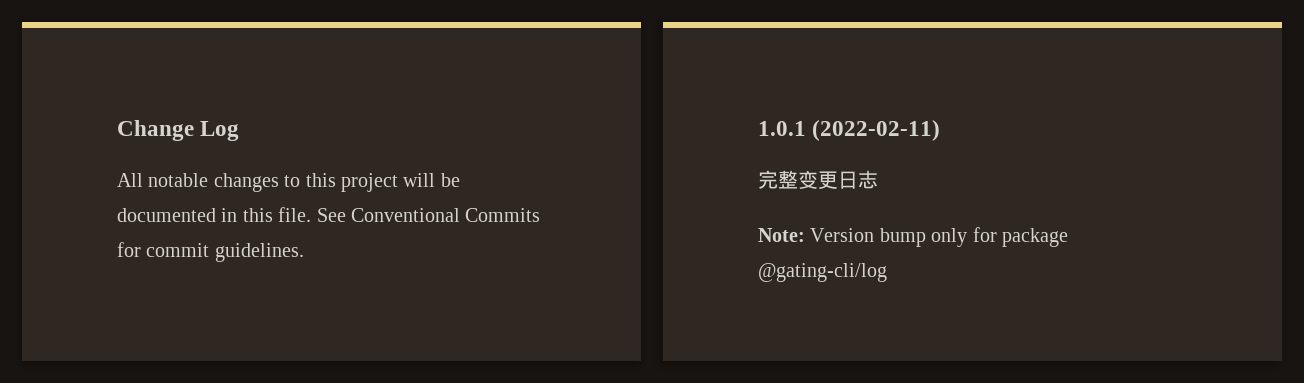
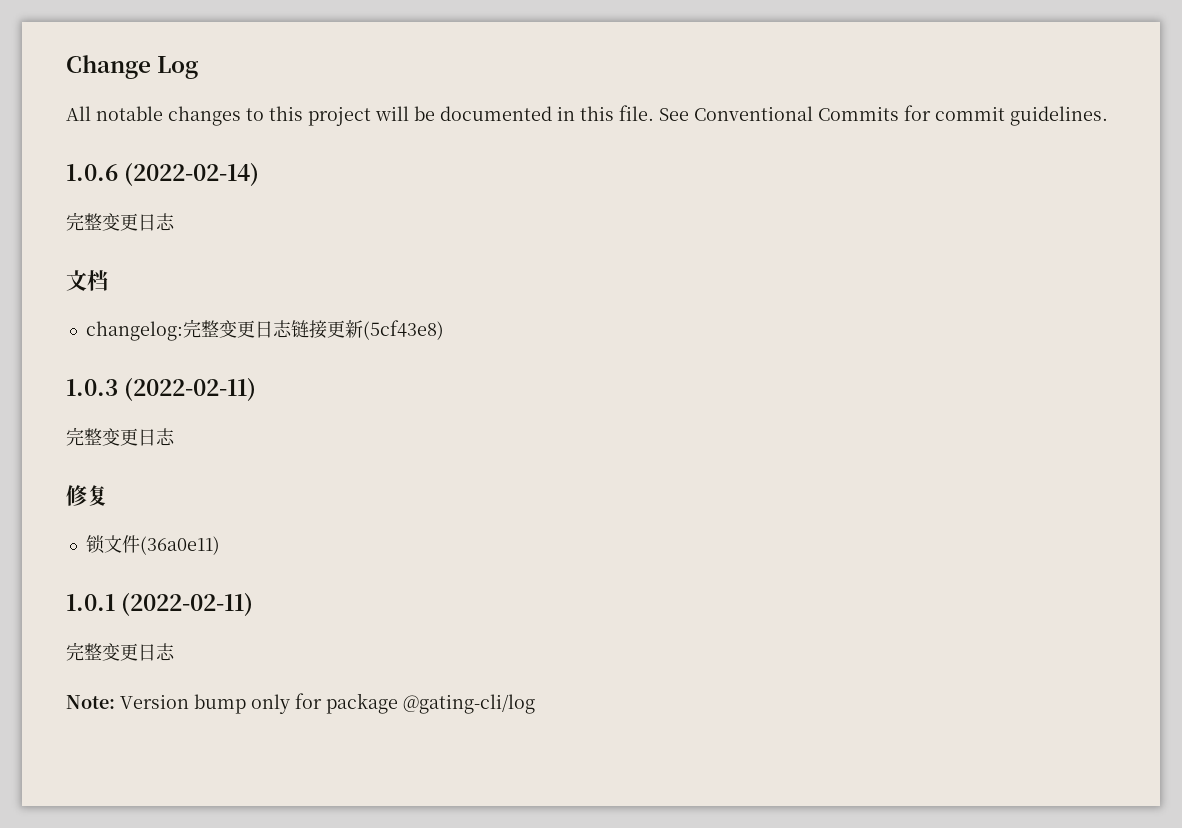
(304, 252) none -> [66,162,260,186] [66,212,175,231] [66,270,108,291] [85,319,444,341] [66,377,257,401] [66,427,175,446] [66,485,108,506] [85,535,220,555] // 1.0.6 (2022-02-14) // 完整变更日志 // 文档 // changelog:完整变更日志链接更新(5cf43e8) // 1.0.3 (2022-02-11) // 完整变更日志 // 修复 // 锁文件(36a0e11)

